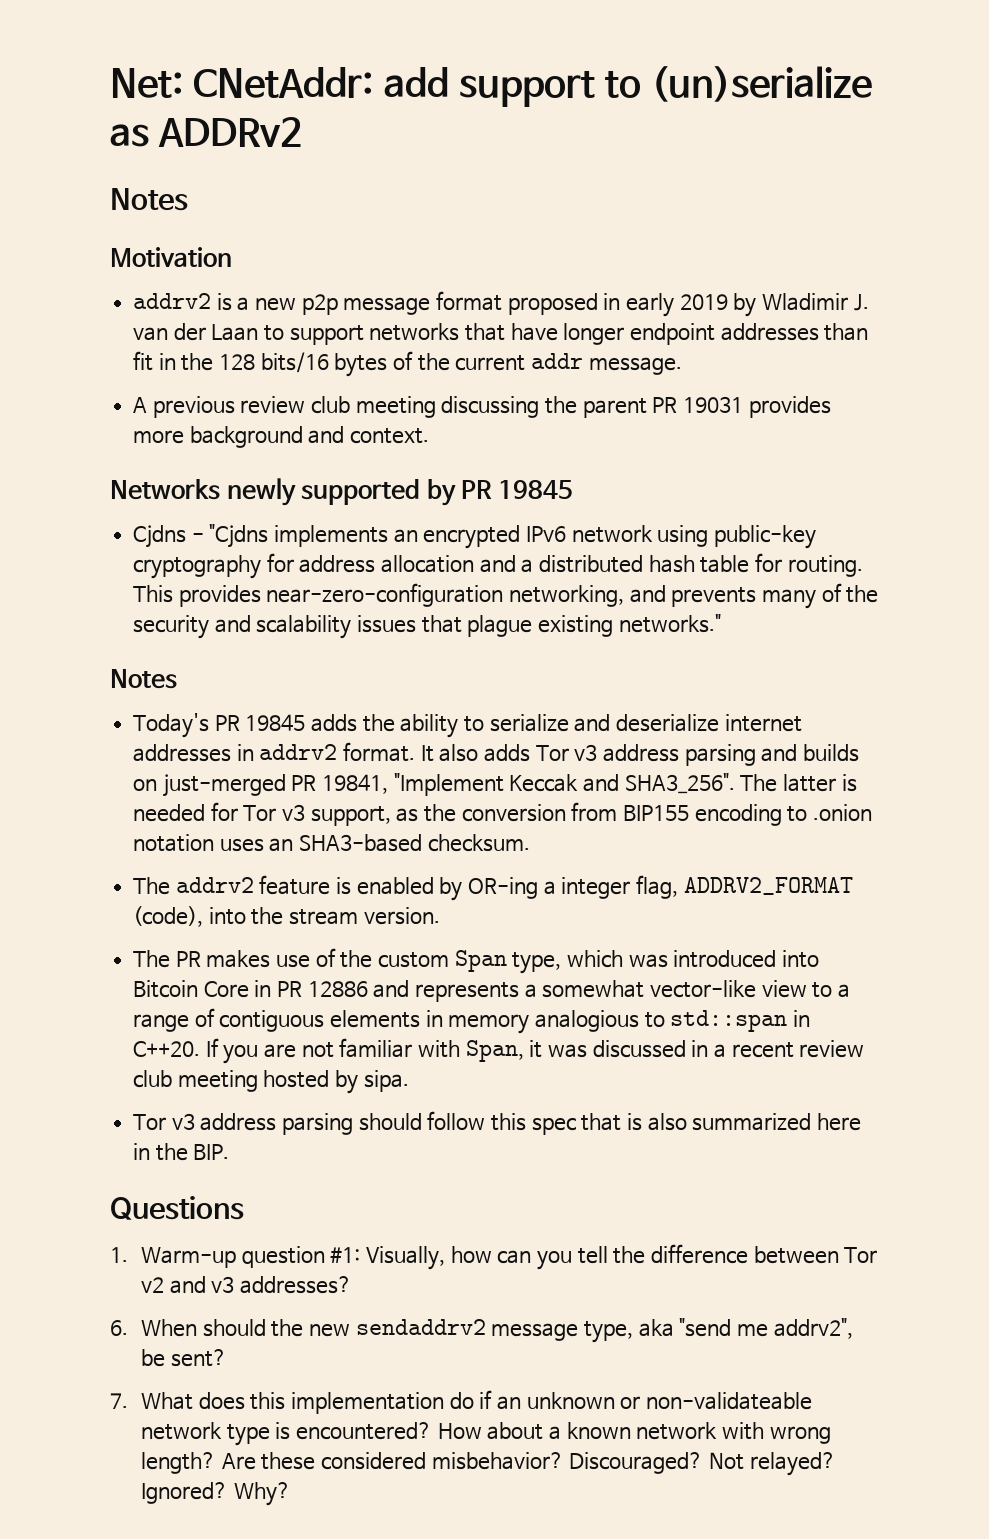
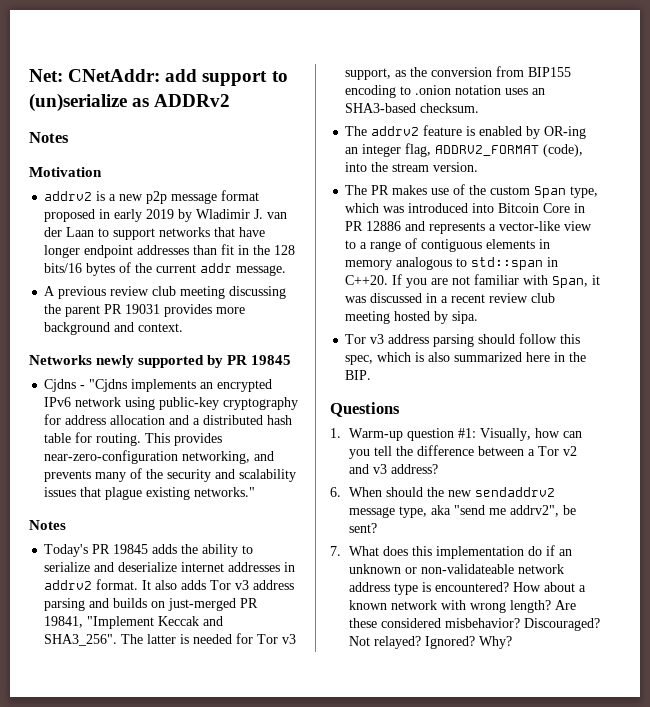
[543,881,556,895] a -> [345,147,359,154] an
[542,980,645,998] somewhat -> (497, 227) none
[535,1010,640,1032] analogious -> [396,257,453,270] analogous
[531,1113,622,1135] spec that -> [345,352,412,365] spec, which
(839, 1255) none -> [528,449,536,456] a
[239,1276,352,1294] addresses? -> [391,464,439,474] address?
(222, 1431) none -> [349,582,391,592] address

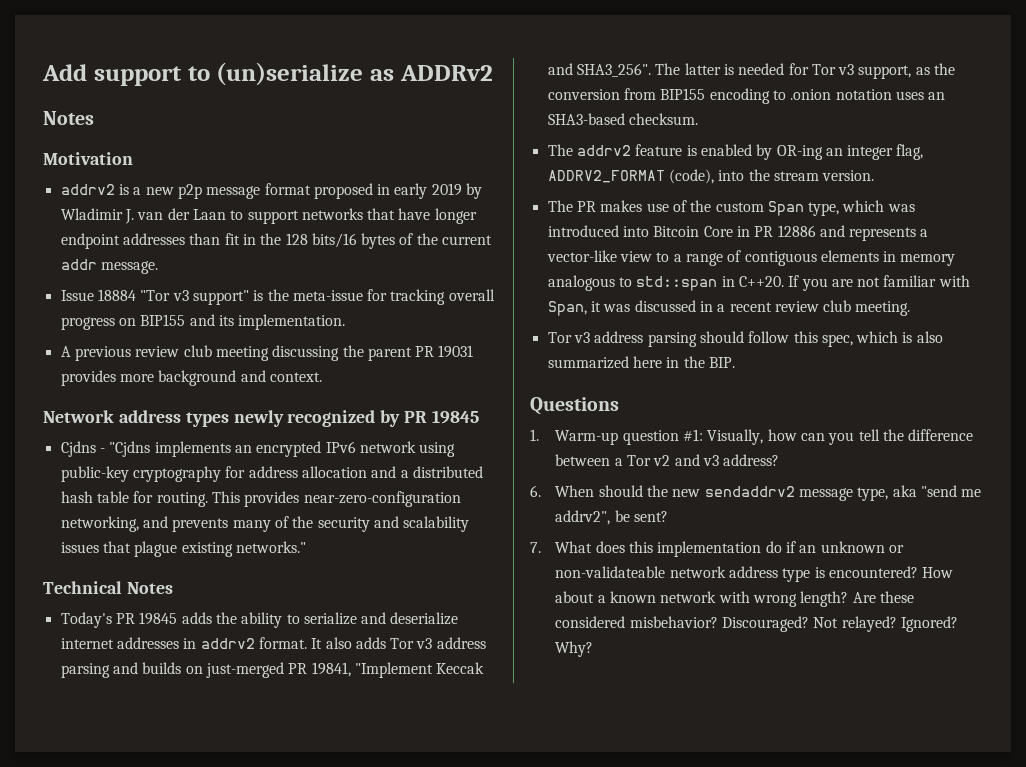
[29,69,198,82] Net: CNetAddr: add -> [42,64,87,81] Add
(287, 270) none -> [60,289,495,305] [60,314,346,330] // Issue 18884 "Tor v3 support" is the meta-issue for tracking overall progress on BIP155 and its implementation.
[29,355,205,368] Networks newly supported -> [43,410,376,427] Network address types newly recognized
(256, 492) none -> [43,581,122,594] Technical
[345,311,479,324] meeting hosted by sipa. -> [855,301,911,316] meeting.

